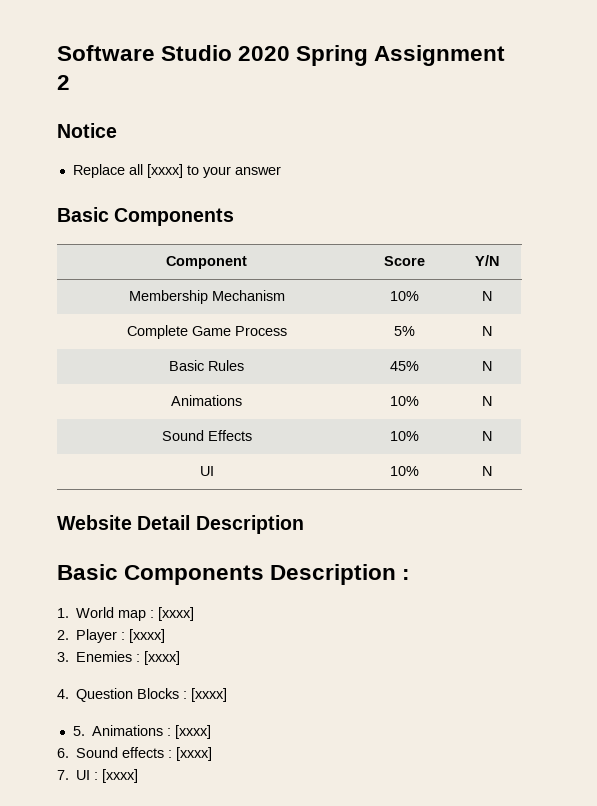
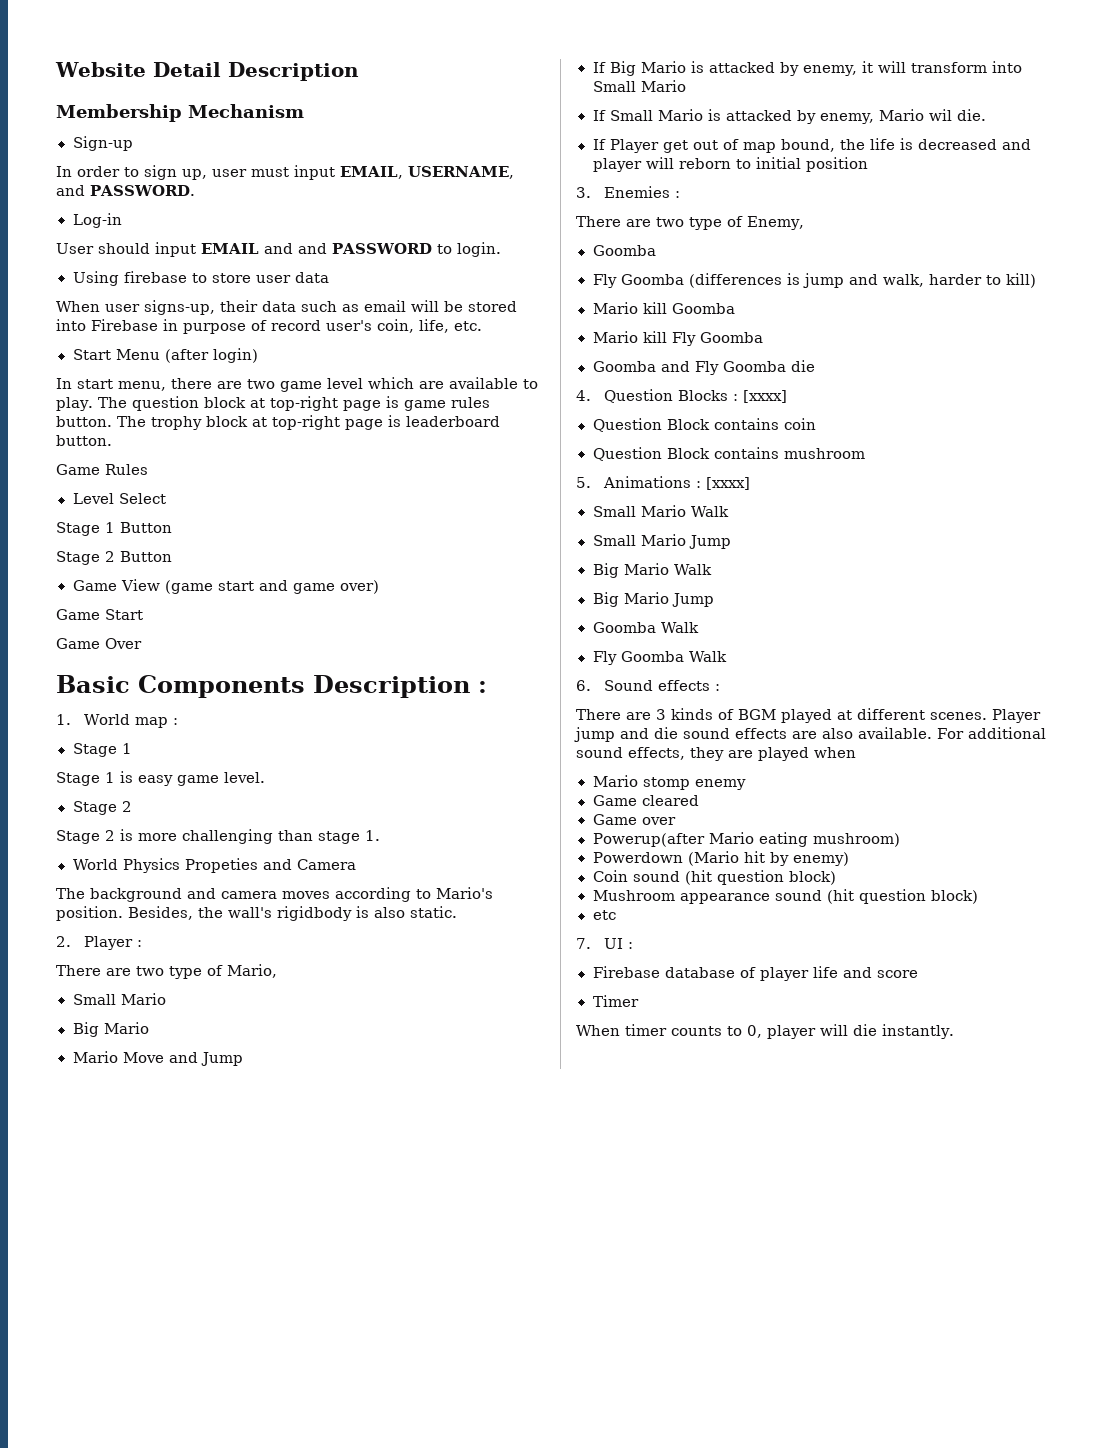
[57,45,506,66] [57,75,70,90] [57,123,117,138] [72,164,281,178] [57,207,235,226] [166,256,247,269] [383,256,425,266] [475,255,499,266] [128,290,285,304] [389,291,419,301] [482,291,492,301] [126,325,287,339] [393,326,415,336] [482,326,492,336] [169,360,244,371] [389,361,419,371] [482,361,492,371] [171,395,242,406] [389,396,419,406] [482,396,492,406] [161,430,252,441] [389,431,419,441] [482,431,492,441] [199,466,214,476] [389,466,419,476] [482,466,492,476] [57,515,304,534] Software Studio 2020 Spring Assignment 2 // Notice // Replace all [xxxx] to your answer // Basic Components // Component | Score | Y/N // Membership Mechanism | 10% | N // Complete Game Process | 5% | N // Basic Rules | 45% | N // Animations | 10% | N // Sound Effects | 10% | N // UI | 10% | N // Website Detail Description -> [55,62,359,81] [56,104,304,122] [72,136,133,151] [56,165,514,180] [56,185,195,196] [72,213,122,228] [56,242,501,257] [72,271,329,286] [56,300,517,315] [56,319,482,334] [72,348,258,363] [56,377,538,392] [56,396,490,411] [56,415,500,430] [56,435,112,446] [56,464,148,475] [72,493,166,504] [56,522,172,536] [56,551,172,565] [72,579,379,594] [56,609,143,620] [56,638,142,649] Website Detail Description // Membership Mechanism // Sign-up // In order to sign up, user must input EMAIL, USERNAME, and PASSWORD. // Log-in // User should input EMAIL and and PASSWORD to login. // Using firebase to store user data // When user signs-up, their data such as email will be stored into Firebase in purpose of record user's coin, life, etc. // Start Menu (after login) // In start menu, there are two game level which are available to play. The question block at top-right page is game rules button. The trophy block at top-right page is leaderboard button. // Game Rules // Level Select // Stage 1 Button // Stage 2 Button // Game View (game start and game over) // Game Start // Game Over
[158,607,195,621] [57,629,166,643] [57,651,181,665] [xxxx] // 2. Player : [xxxx] // 3. Enemies : [xxxx] -> [72,743,132,757] [56,771,265,786] [72,801,132,815] [56,829,380,844] [72,858,357,873] [56,887,493,902] [56,906,457,921] [56,936,142,950] [56,964,277,979] [72,993,166,1005] [72,1022,149,1037] [72,1051,243,1066] [592,61,1023,76] [592,80,686,92] [592,109,987,124] [592,138,1031,153] [592,157,868,172] [576,186,680,198] [576,216,804,230] [592,245,656,256] [592,273,1036,288] [592,302,735,314] [592,331,763,346] [592,360,815,375] // Stage 1 // Stage 1 is easy game level. // Stage 2 // Stage 2 is more challenging than stage 1. // World Physics Propeties and Camera // The background and camera moves according to Mario's position. Besides, the wall's rigidbody is also static. // 2. Player : // There are two type of Mario, // Small Mario // Big Mario // Mario Move and Jump // If Big Mario is attacked by enemy, it will transform into Small Mario // If Small Mario is attacked by enemy, Mario wil die. // If Player get out of map bound, the life is decreased and player will reborn to initial position // 3. Enemies : // There are two type of Enemy, // Goomba // Fly Goomba (differences is jump and walk, harder to kill) // Mario kill Goomba // Mario kill Fly Goomba // Goomba and Fly Goomba die
[72,725,212,739] [57,747,213,761] [57,769,139,783] 5. Animations : [xxxx] // 6. Sound effects : [xxxx] // 7. UI : [xxxx] -> [592,418,816,432] [592,447,865,461] [576,476,750,490] [592,505,730,517] [592,534,731,549] [592,563,713,578] [592,592,714,607] [592,622,700,633] [592,651,728,665] [576,680,720,691] [576,708,1041,723] [574,727,1046,742] [576,747,856,761] [592,775,746,790] [592,795,699,806] [592,814,676,825] [592,832,900,847] [592,851,849,866] [592,870,836,885] [592,889,978,904] [592,910,616,920] [576,938,633,949] [592,966,918,981] [592,995,639,1007] [576,1024,954,1039] Question Block contains coin // Question Block contains mushroom // 5. Animations : [xxxx] // Small Mario Walk // Small Mario Jump // Big Mario Walk // Big Mario Jump // Goomba Walk // Fly Goomba Walk // 6. Sound effects : // There are 3 kinds of BGM played at different scenes. Player jump and die sound effects are also available. For additional sound effects, they are played when // Mario stomp enemy // Game cleared // Game over // Powerup(after Mario eating mushroom) // Powerdown (Mario hit by enemy) // Coin sound (hit question block) // Mushroom appearance sound (hit question block) // etc // 7. UI : // Firebase database of player life and score // Timer // When timer counts to 0, player will die instantly.

